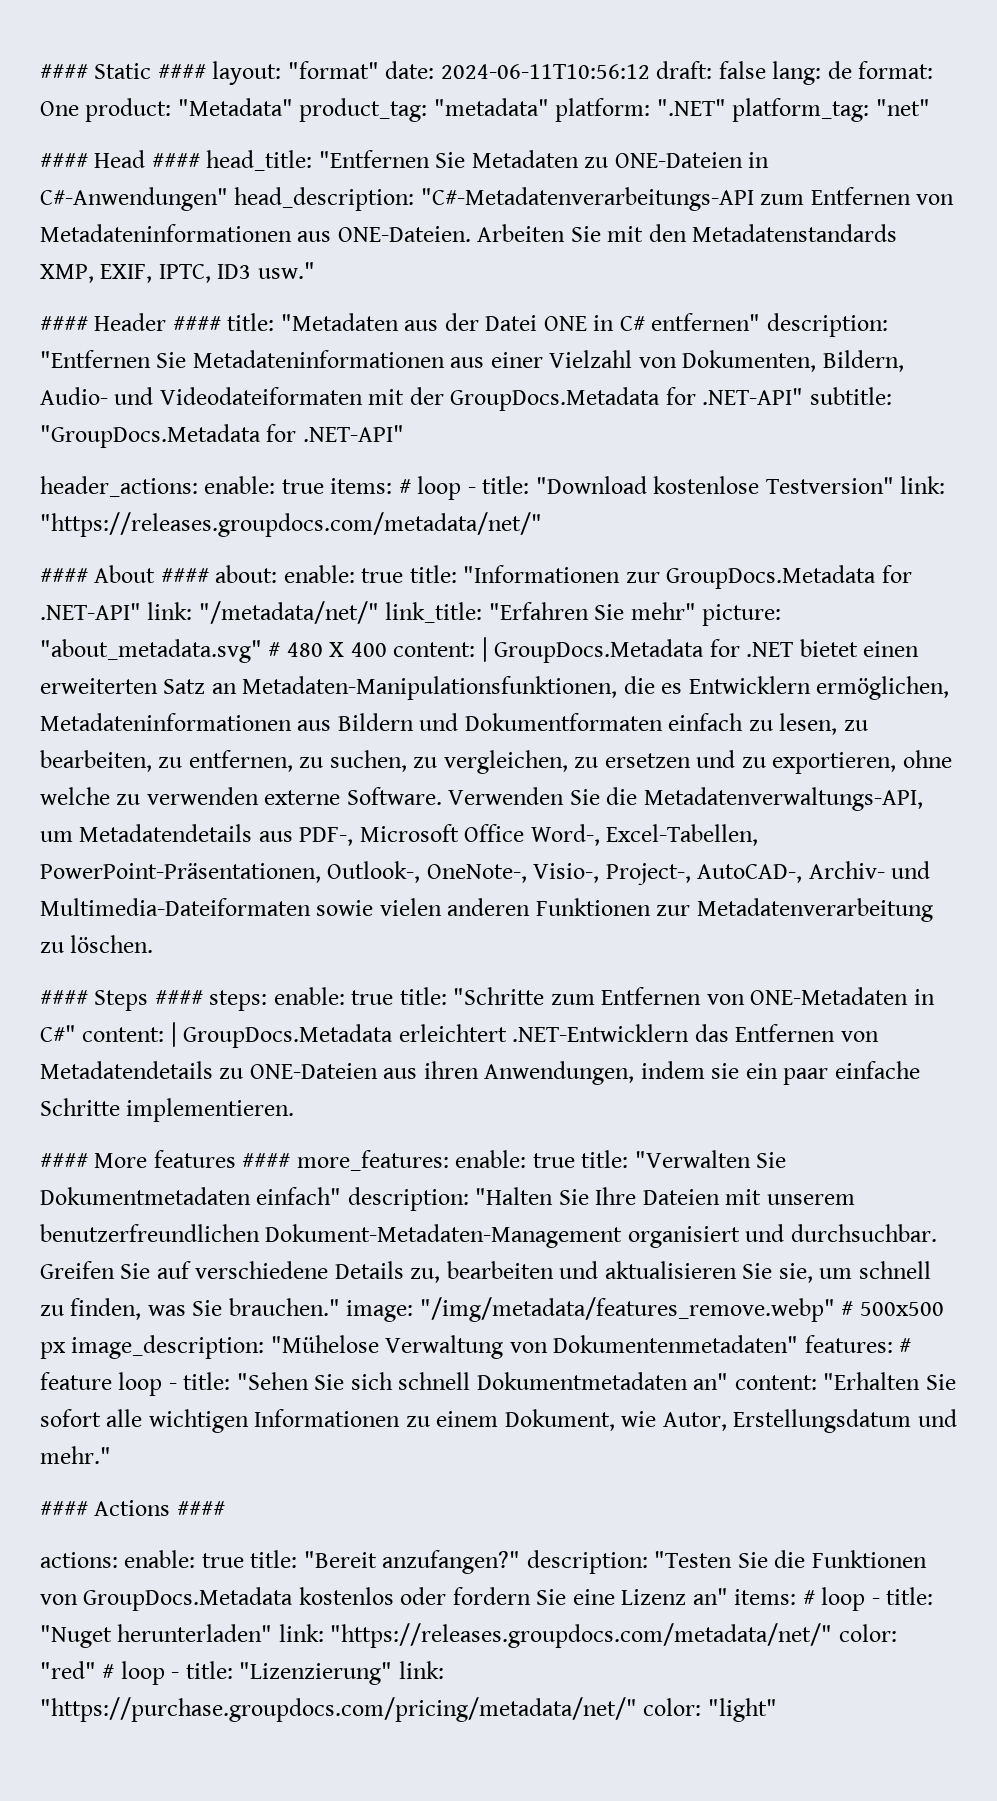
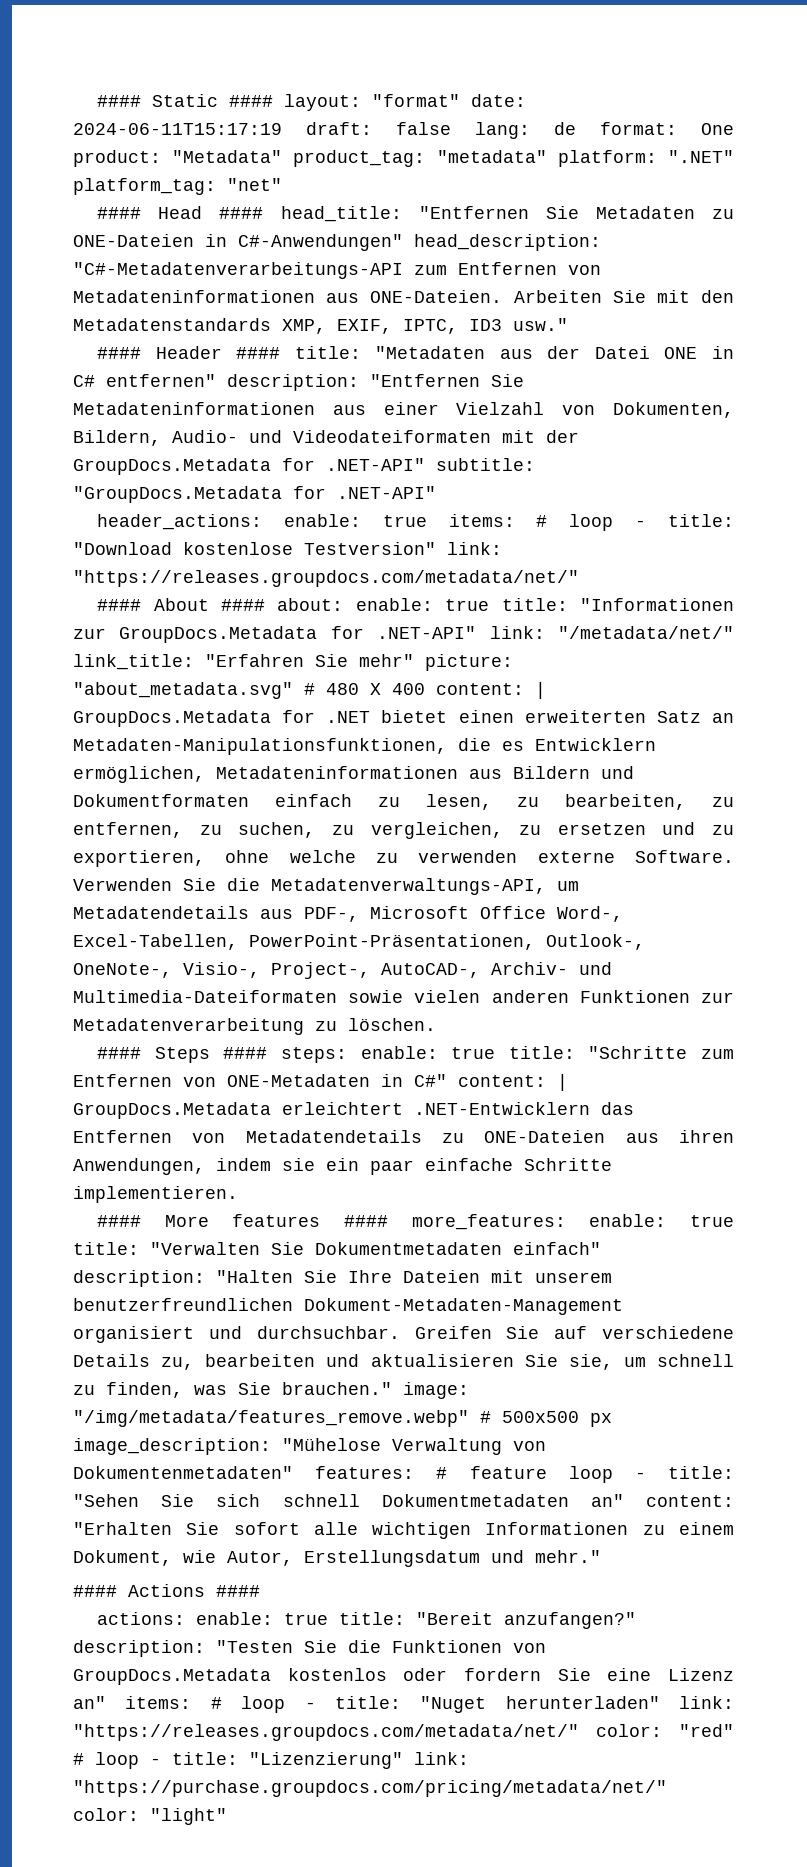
[440,64,650,79] 2024-06-11T10:56:12 -> [73,123,282,135] 2024-06-11T15:17:19

